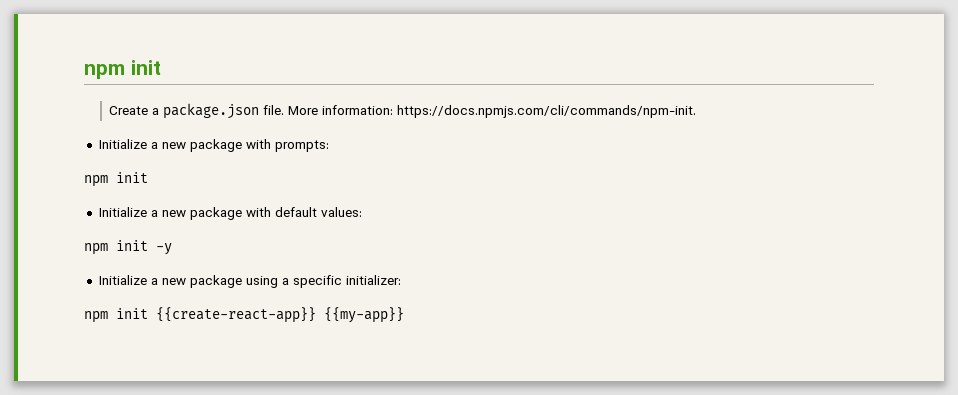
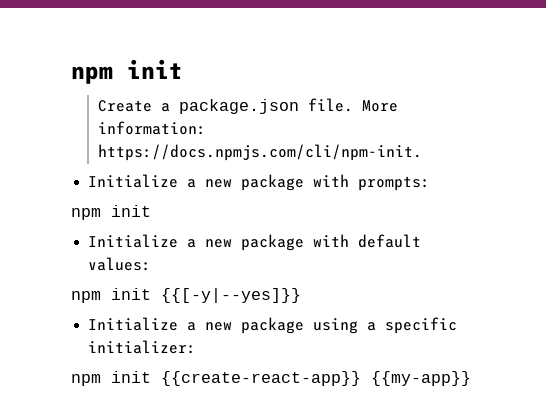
[397,105,697,118] https://docs.npmjs.com/cli/commands/npm-init. -> [97,144,422,161] https://docs.npmjs.com/cli/npm-init.
[156,243,172,255] -y -> [161,288,301,303] {{[-y|--yes]}}

